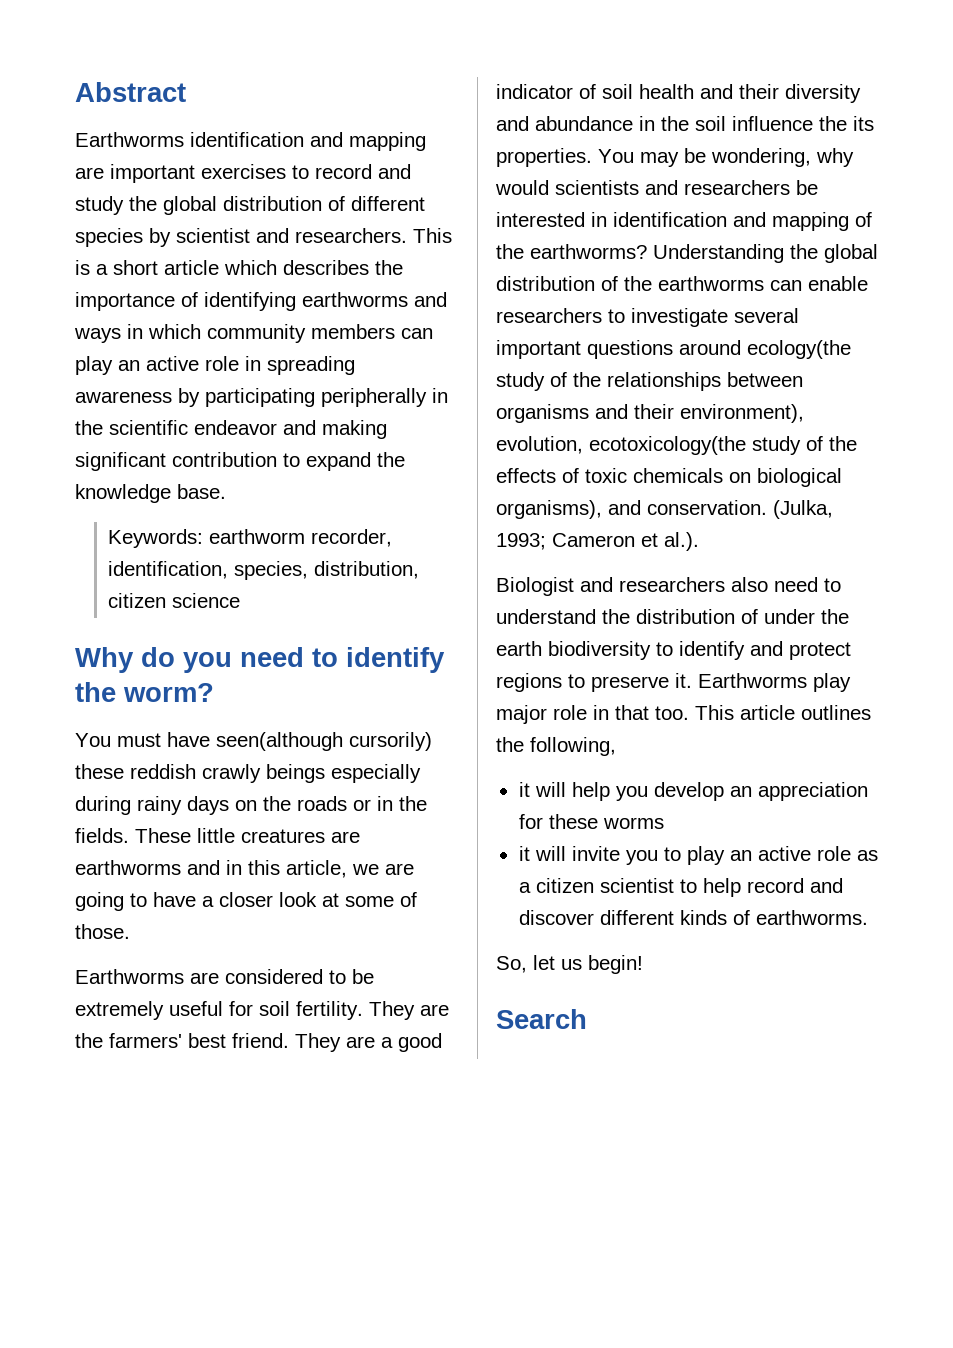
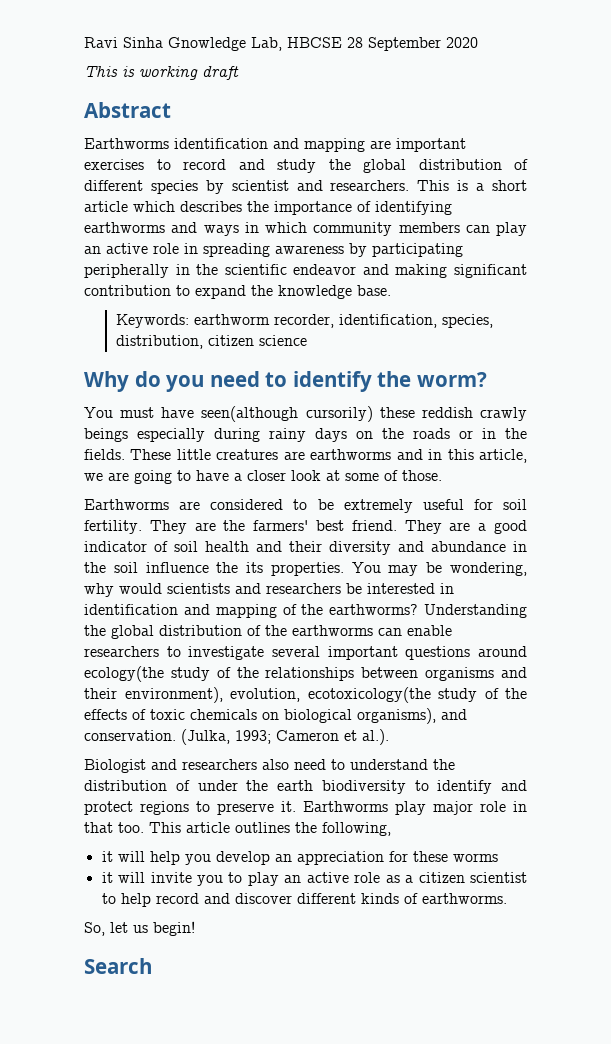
(75, 92) none -> [84,37,478,51] [84,66,239,80] Ravi Sinha Gnowledge Lab, HBCSE 28 September 2020 // This is working draft //

